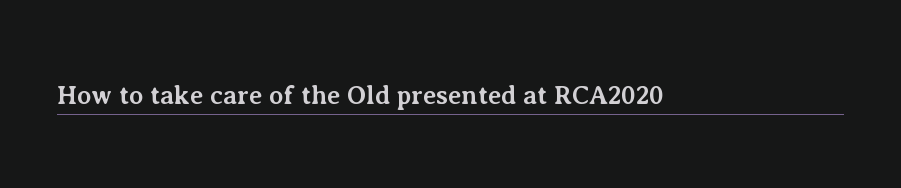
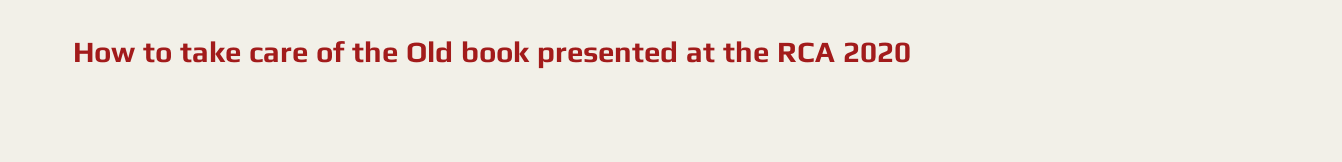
(391, 94) none -> [460,41,530,63] book
[554,86,665,104] RCA2020 -> [722,41,911,63] the RCA 2020

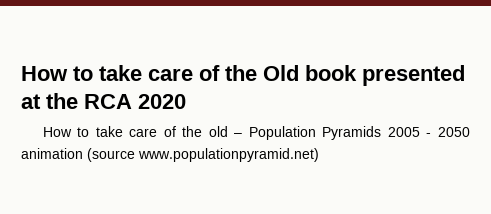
(911, 52) none -> [42,126,470,140] [21,148,319,162] // How to take care of the old – Population Pyramids 2005 - 2050 animation (source www.populationpyramid.net)

